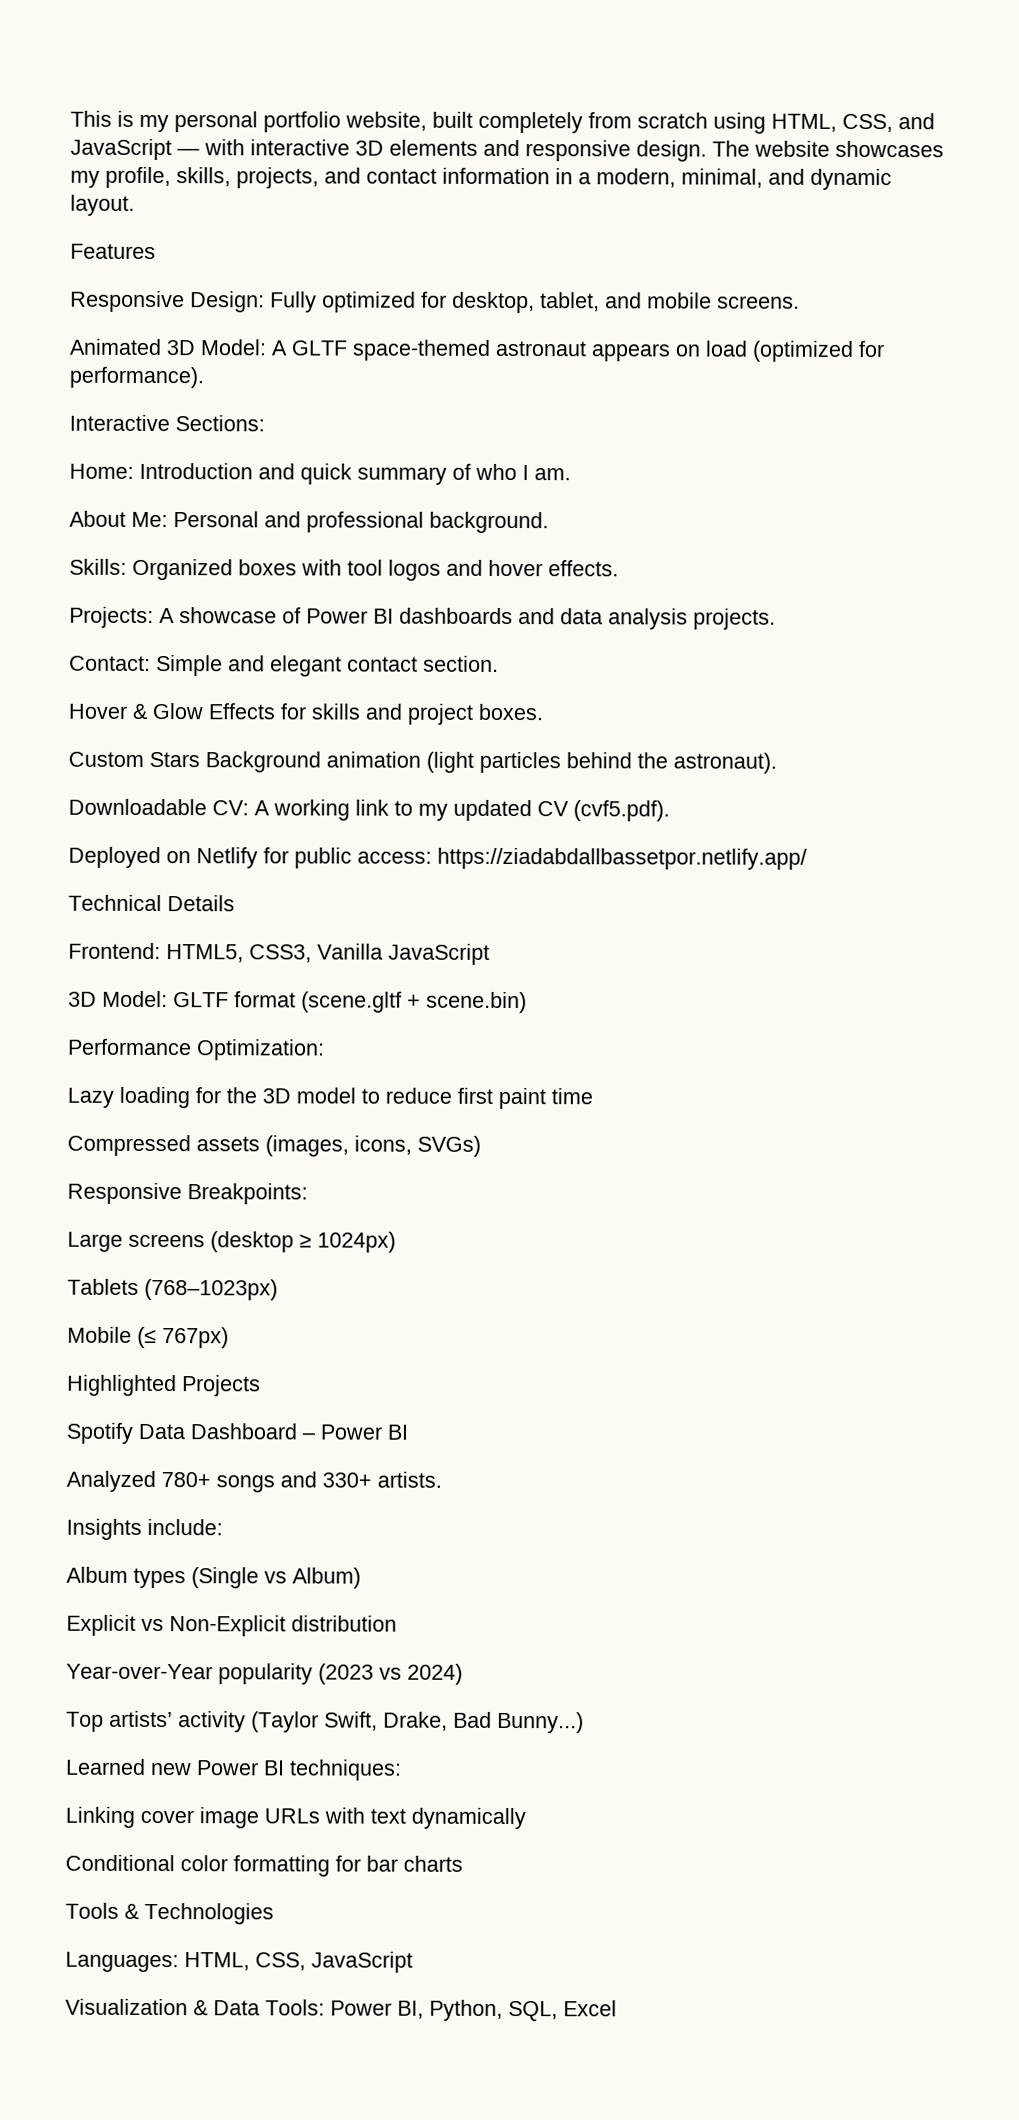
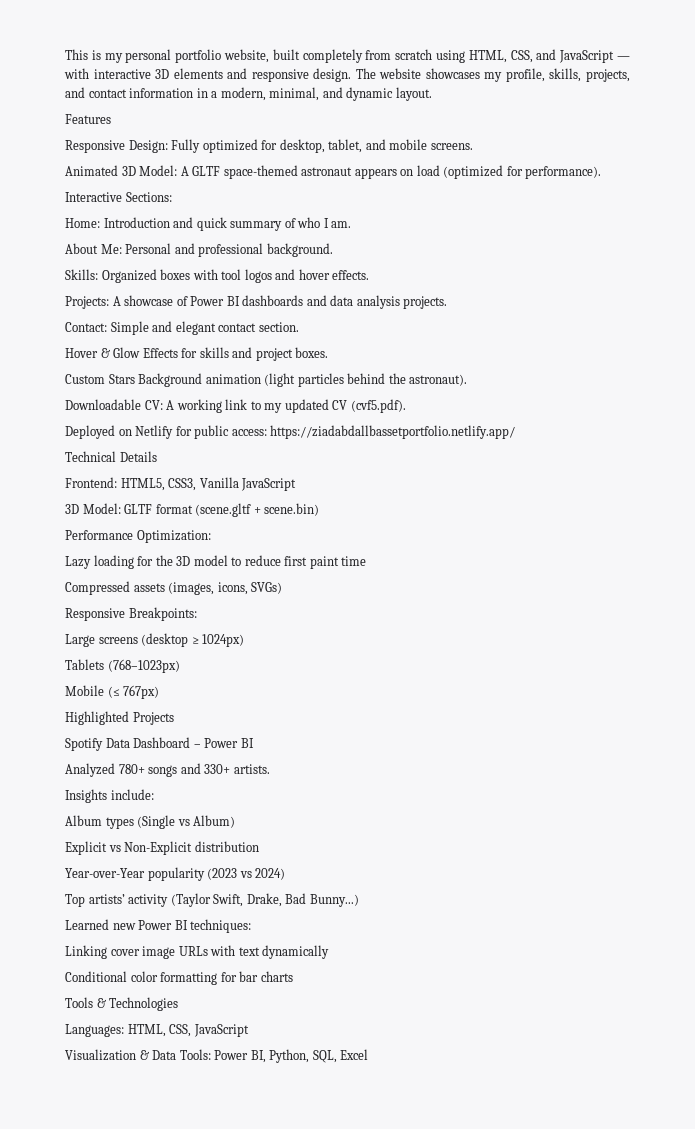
[437,847,807,870] https://ziadabdallbassetpor.netlify.app/ -> [270,425,516,439] https://ziadabdallbassetportfolio.netlify.app/

